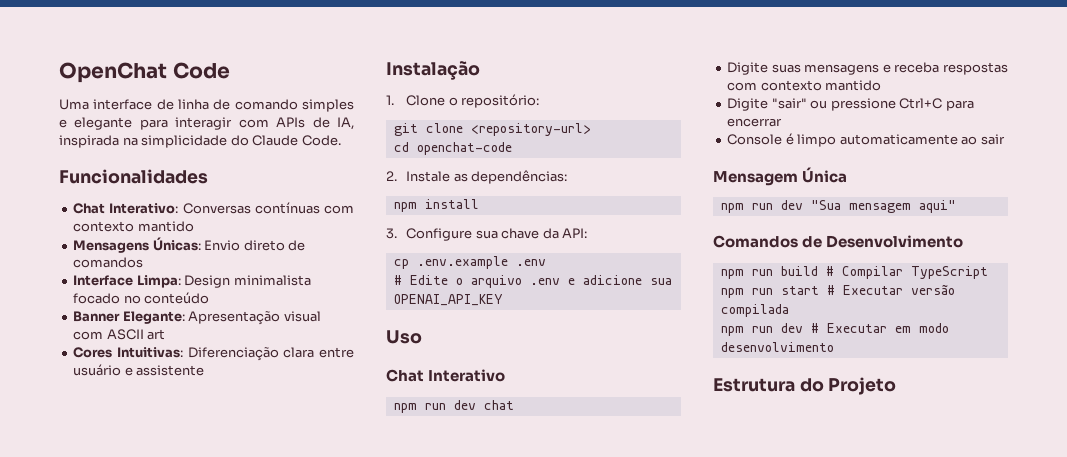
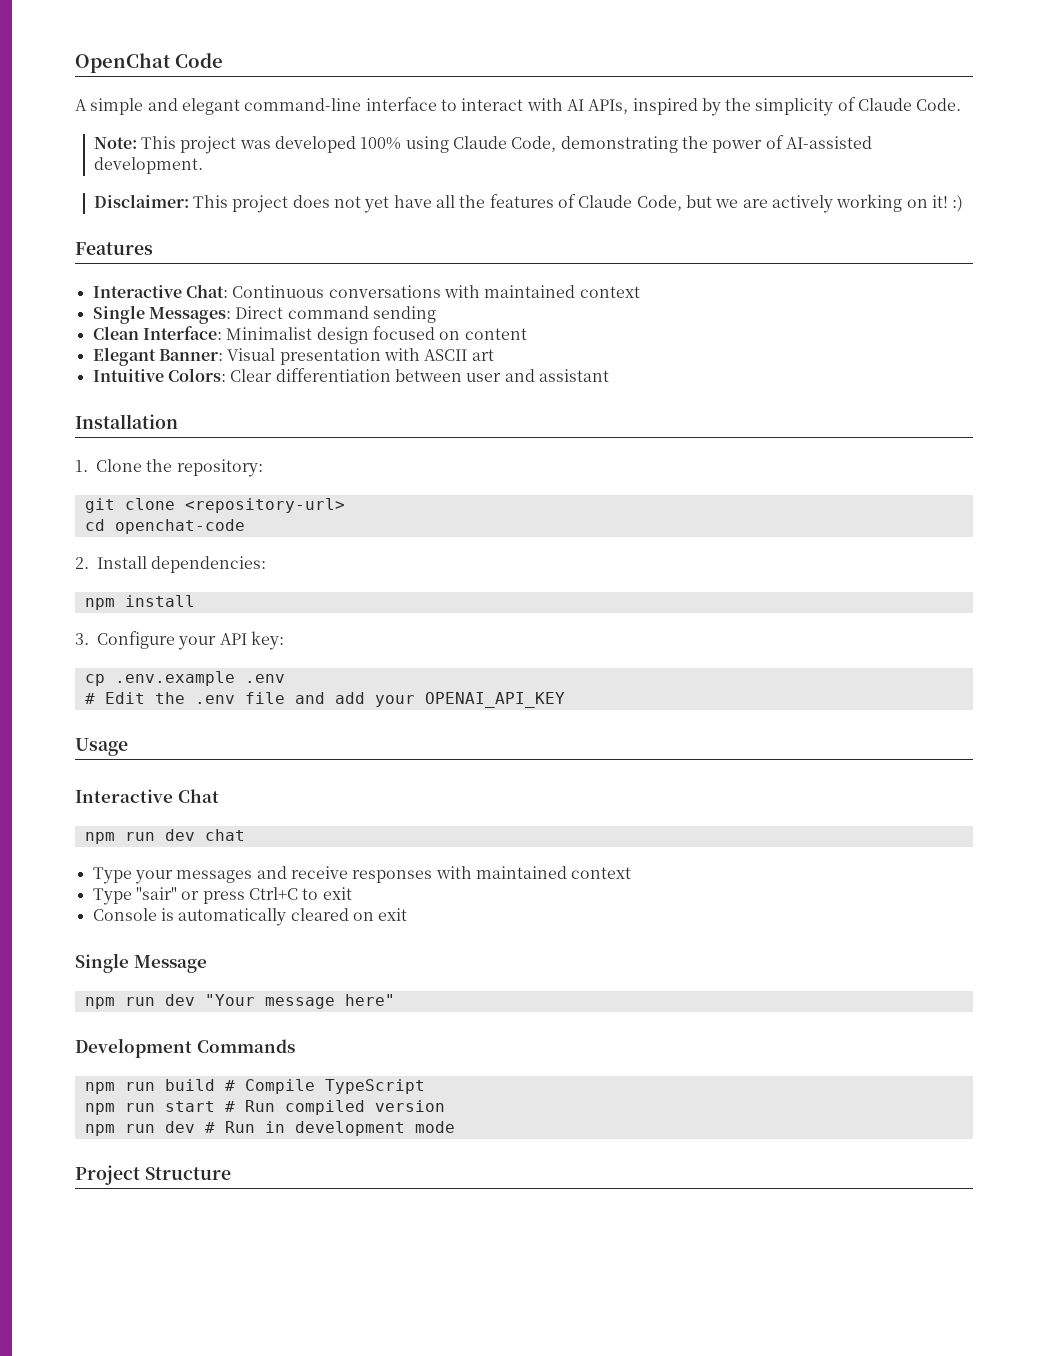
[59,99,354,112] [59,117,354,130] [59,135,341,148] [59,169,208,184] [73,202,354,214] [73,221,194,232] [73,237,306,253] [73,257,144,268] [73,275,311,288] [73,292,210,304] [73,311,321,325] [73,329,166,340] [73,347,354,361] [73,364,205,376] [386,61,480,80] Uma interface de linha de comando simples e elegante para interagir com APIs de IA, inspirada na simplicidade do Claude Code. // Funcionalidades // Chat Interativo: Conversas contínuas com contexto mantido // Mensagens Únicas: Envio direto de comandos // Interface Limpa: Design minimalista focado no conteúdo // Banner Elegante: Apresentação visual com ASCII art // Cores Intuitivas: Diferenciação clara entre usuário e assistente // Instalação -> [75,97,962,116] [93,135,872,154] [93,157,203,174] [93,194,964,213] [75,242,153,255] [92,284,640,298] [92,305,436,324] [92,326,527,344] [92,347,494,366] [92,368,609,382] [75,414,178,429] A simple and elegant command-line interface to interact with AI APIs, inspired by the simplicity of Claude Code. // Note: This project was developed 100% using Claude Code, demonstrating the power of AI-assisted development. // Disclaimer: This project does not yet have all the features of Claude Code, but we are actively working on it! :) // Features // Interactive Chat: Continuous conversations with maintained context // Single Messages: Direct command sending // Clean Interface: Minimalist design focused on content // Elegant Banner: Visual presentation with ASCII art // Intuitive Colors: Clear differentiation between user and assistant // Installation
[448,94,540,108] o repositório: -> [146,459,263,477] the repository:
[406,170,568,184] Instale as dependências: -> [97,556,267,573] Install dependencies:
[475,228,588,239] sua chave da API: -> [178,631,284,650] your API key:
[409,275,672,288] Edite o arquivo .env e adicione sua -> [104,692,415,707] Edit the .env file and add your
[386,330,422,344] [386,369,506,382] Uso // Chat Interativo -> [75,738,128,756] [75,789,219,803] Usage // Interactive Chat
[727,62,1008,75] [727,80,882,91] [727,98,974,111] [727,118,783,127] [727,133,1005,147] [713,167,848,186] [720,200,956,213] [713,235,964,248] Digite suas mensagens e receba respostas com contexto mantido // Digite "sair" ou pressione Ctrl+C para encerrar // Console é limpo automaticamente ao sair // Mensagem Única // npm run dev "Sua mensagem aqui" // Comandos de Desenvolvimento -> [92,866,632,884] [92,887,352,905] [92,908,408,926] [75,953,207,973] [84,994,395,1009] [75,1038,295,1058] Type your messages and receive responses with maintained context // Type "sair" or press Ctrl+C to exit // Console is automatically cleared on exit // Single Message // npm run dev "Your message here" // Development Commands
[841,266,903,279] Compilar -> [244,1079,315,1094] Compile
[842,284,955,295] [720,304,789,317] Executar versão compilada -> [244,1100,445,1115] Run compiled version
[826,323,949,333] [720,342,834,352] [713,377,897,395] Executar em modo desenvolvimento // Estrutura do Projeto -> [224,1121,455,1136] [75,1165,231,1185] Run in development mode // Project Structure

